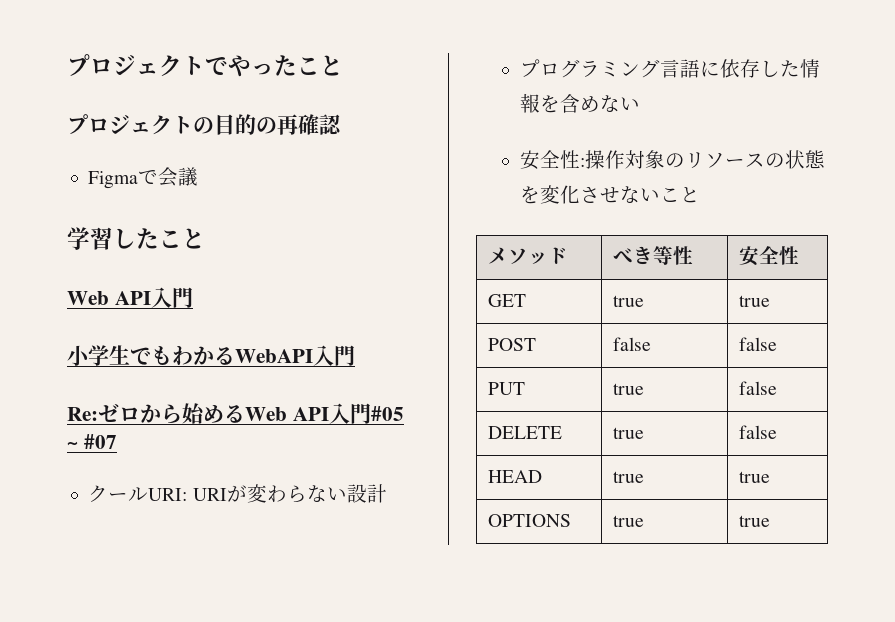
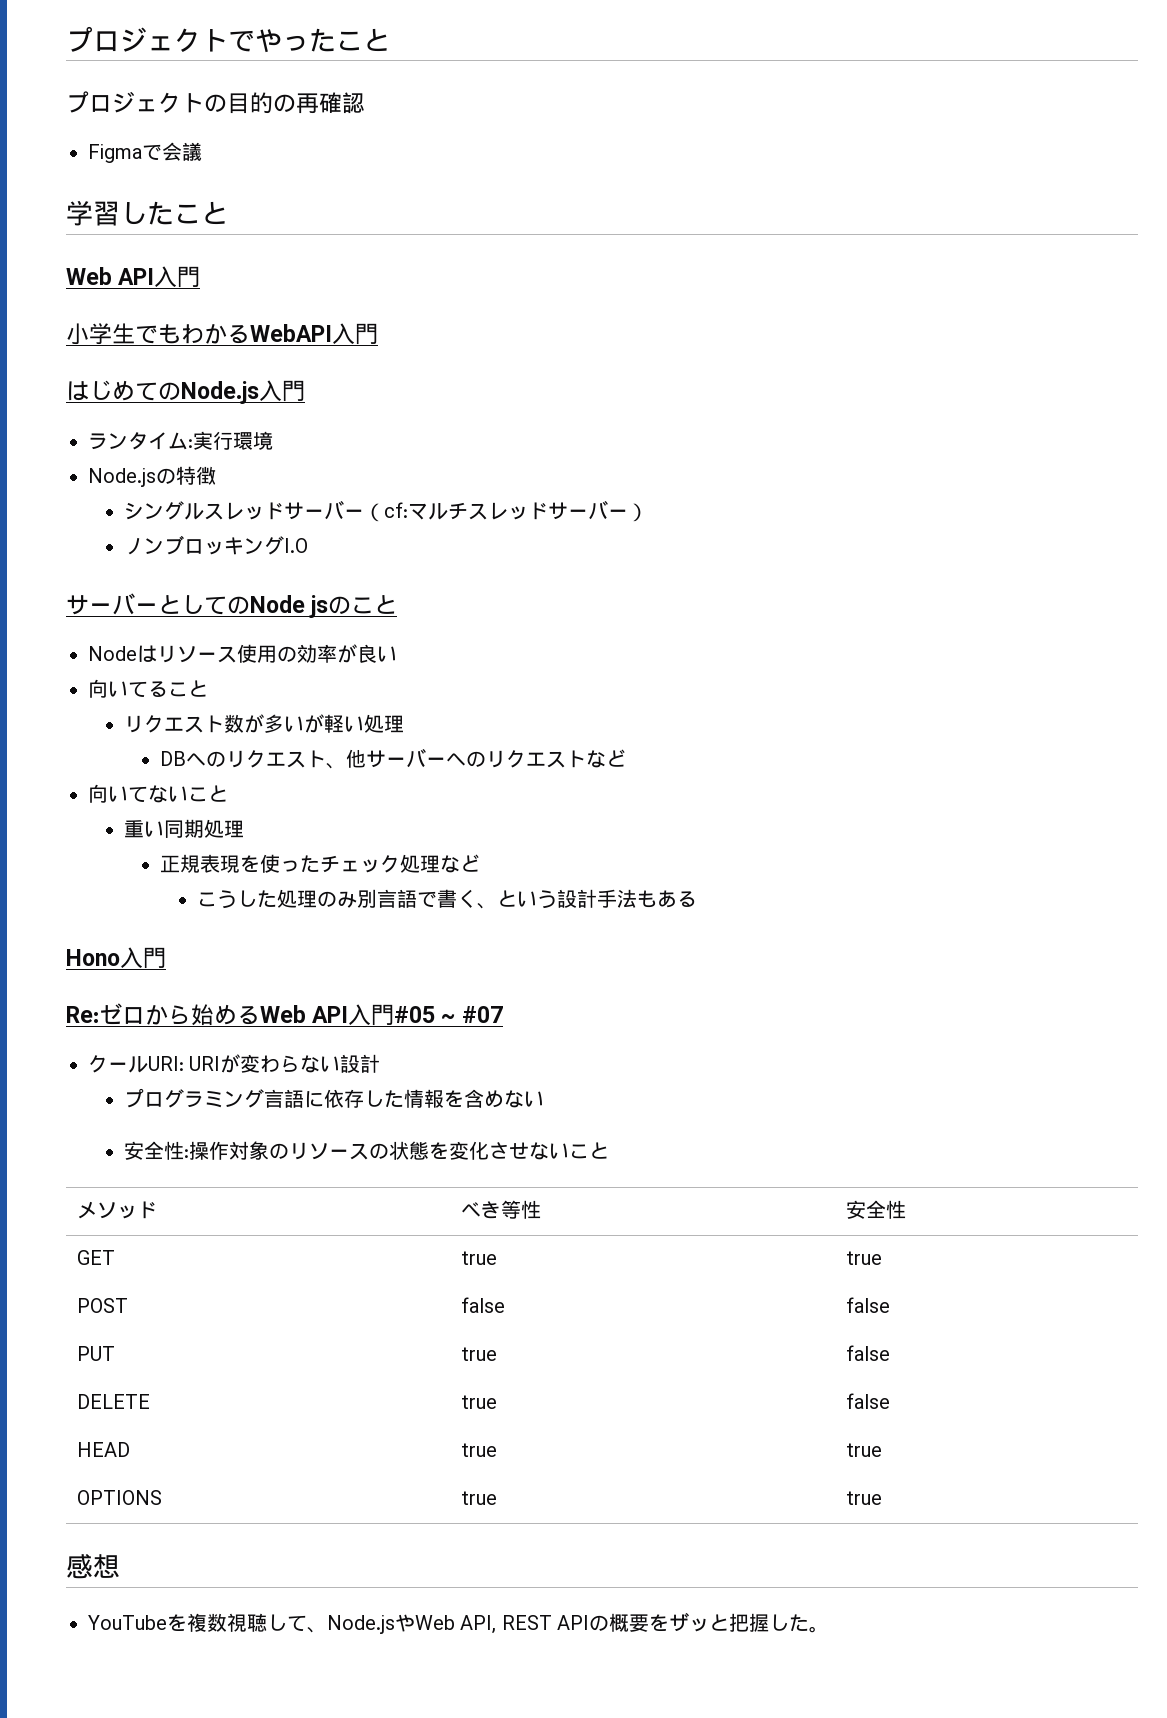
(355, 355) none -> [66,380,305,404] [88,431,273,450] [88,466,216,487] [124,500,649,522] [124,535,309,555] [66,593,398,618] [88,644,397,663] [88,679,208,698] [124,714,405,733] [160,748,627,769] [88,784,228,803] [124,819,245,838] [160,854,481,873] [196,889,697,909] [66,947,166,969] // はじめてのNode.js入門 // ランタイム:実行環境 // Node.jsの特徴 // シングルスレッドサーバー（cf:マルチスレッドサーバー） // ノンブロッキングI.O // サーバーとしてのNode jsのこと // Nodeはリソース使用の効率が良い // 向いてること // リクエスト数が多いが軽い処理 // DBへのリクエスト、他サーバーへのリクエストなど // 向いてないこと // 重い同期処理 // 正規表現を使ったチェック処理など // こうした処理のみ別言語で書く、という設計手法もある // Hono入門
(771, 521) none -> [66,1553,120,1579] [88,1612,830,1634] // 感想 // YouTubeを複数視聴して、Node.jsやWeb API, REST APIの概要をザッと把握した。

